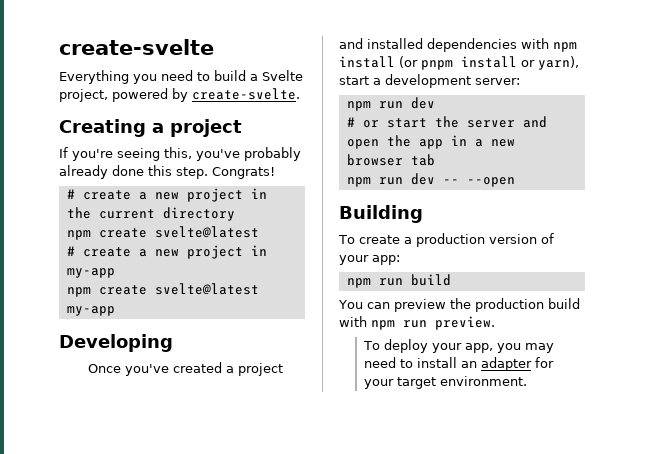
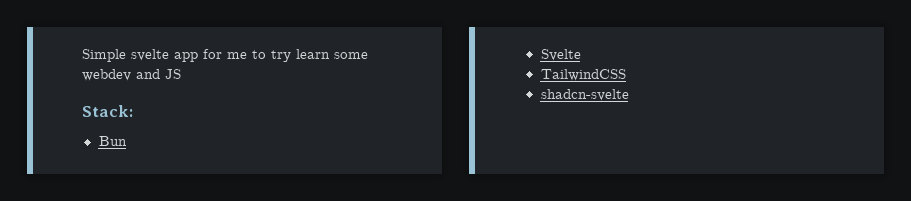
[59,39,214,55] [59,70,303,84] [59,88,300,102] [59,119,242,137] [59,147,301,161] [59,165,275,179] [66,188,267,202] [66,207,235,221] [66,226,259,240] [66,245,267,259] [66,268,115,278] [66,283,259,297] [66,306,115,316] [59,334,173,352] [88,362,284,376] [339,38,577,52] [339,56,579,70] [339,74,520,88] [346,97,435,111] [346,116,547,128] [346,135,515,149] [346,154,435,166] [346,173,515,187] [339,205,423,223] [338,233,554,247] [339,255,400,265] [346,274,451,288] [338,298,580,312] [339,316,495,330] [362,339,554,353] [363,357,554,371] [363,376,527,389] create-svelte // Everything you need to build a Svelte project, powered by create-svelte. // Creating a project // If you're seeing this, you've probably already done this step. Congrats! // # create a new project in the current directory // npm create svelte@latest // # create a new project in my-app // npm create svelte@latest my-app // Developing // Once you've created a project and installed dependencies with npm install (or pnpm install or yarn), start a development server: // npm run dev // # or start the server and open the app in a new browser tab // npm run dev -- --open // Building // To create a production version of your app: // npm run build // You can preview the production build with npm run preview. // To deploy your app, you may need to install an adapter for your target environment. -> [82,49,368,62] [82,69,181,81] [82,105,133,117] [98,136,127,146] [540,49,581,61] [540,69,626,81] [540,89,629,101] Simple svelte app for me to try learn some webdev and JS // Stack: // Bun // Svelte // TailwindCSS // shadcn-svelte

